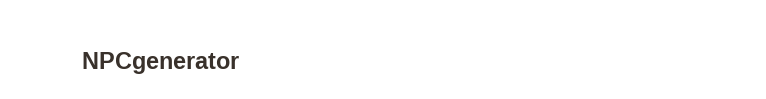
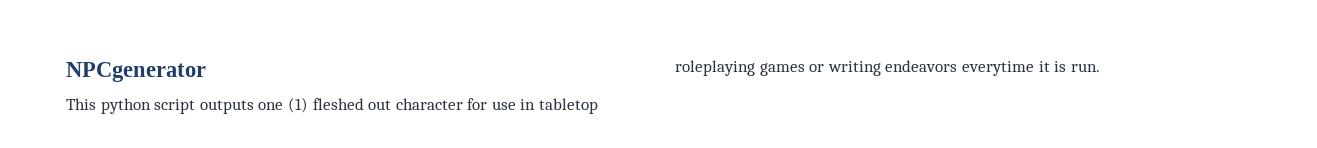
(239, 63) none -> [66,97,599,114] [675,60,1100,76] // This python script outputs one (1) fleshed out character for use in tabletop roleplaying games or writing endeavors everytime it is run.

